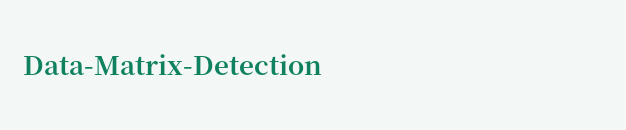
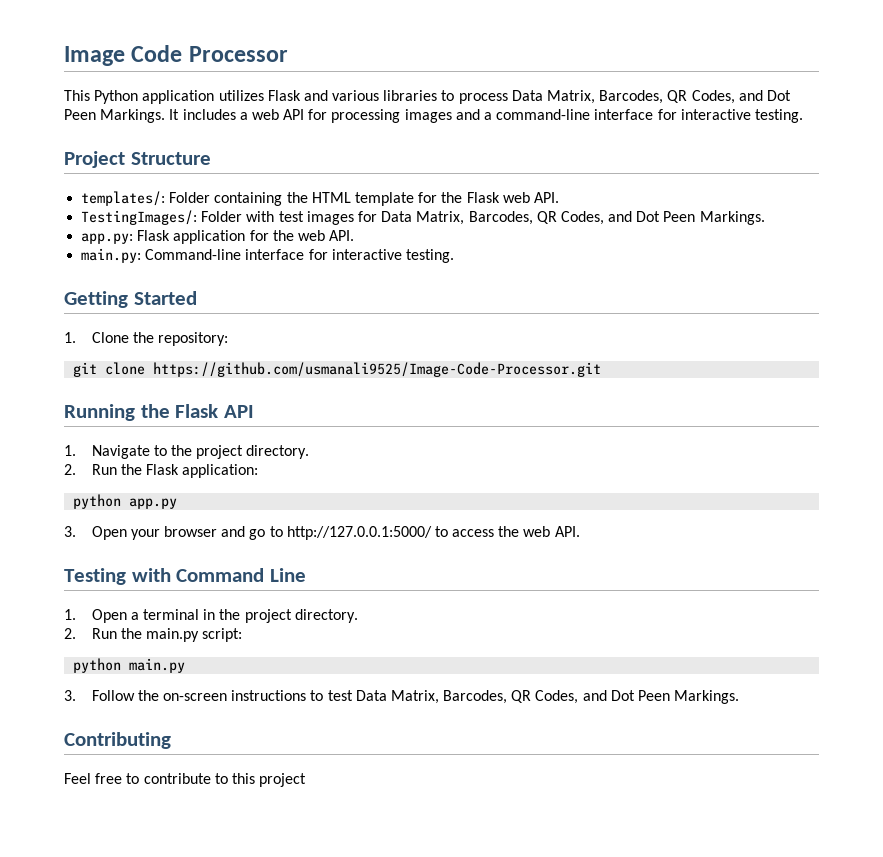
[23,54,322,75] Data-Matrix-Detection -> [64,45,288,66] [64,90,791,104] [64,109,803,123] [64,151,211,168] [81,191,559,206] [81,210,765,225] [81,230,355,244] [81,248,454,263] [64,291,197,308] [64,332,228,346] [73,362,602,377] [64,404,255,421] [64,445,310,459] [64,464,259,478] [73,494,178,509] [64,526,580,540] [64,568,307,585] [64,609,358,623] [64,628,243,642] [73,658,186,673] [64,690,740,704] [64,732,171,749] [64,773,307,787] Image Code Processor // This Python application utilizes Flask and various libraries to process Data Matrix, Barcodes, QR Codes, and Dot Peen Markings. It includes a web API for processing images and a command-line interface for interactive testing. // Project Structure // templates/: Folder containing the HTML template for the Flask web API. // TestingImages/: Folder with test images for Data Matrix, Barcodes, QR Codes, and Dot Peen Markings. // app.py: Flask application for the web API. // main.py: Command-line interface for interactive testing. // Getting Started // 1. Clone the repository: // git clone https://github.com/usmanali9525/Image-Code-Processor.git // Running the Flask API // 1. Navigate to the project directory. // 2. Run the Flask application: // python app.py // 3. Open your browser and go to http://127.0.0.1:5000/ to access the web API. // Testing with Command Line // 1. Open a terminal in the project directory. // 2. Run the main.py script: // python main.py // 3. Follow the on-screen instructions to test Data Matrix, Barcodes, QR Codes, and Dot Peen Markings. // Contributing // Feel free to contribute to this project

